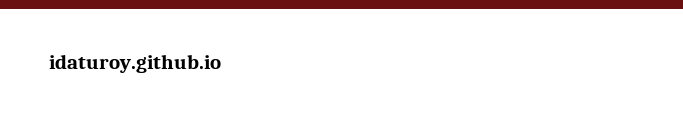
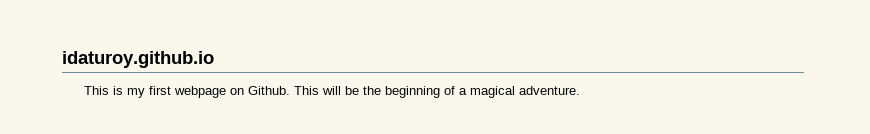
(221, 63) none -> [83,86,580,98] // This is my first webpage on Github. This will be the beginning of a magical adventure.

